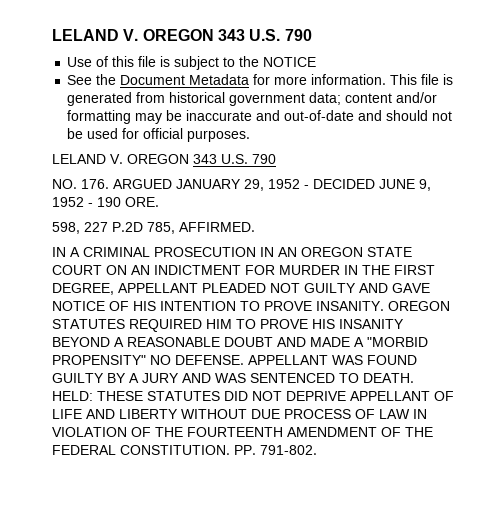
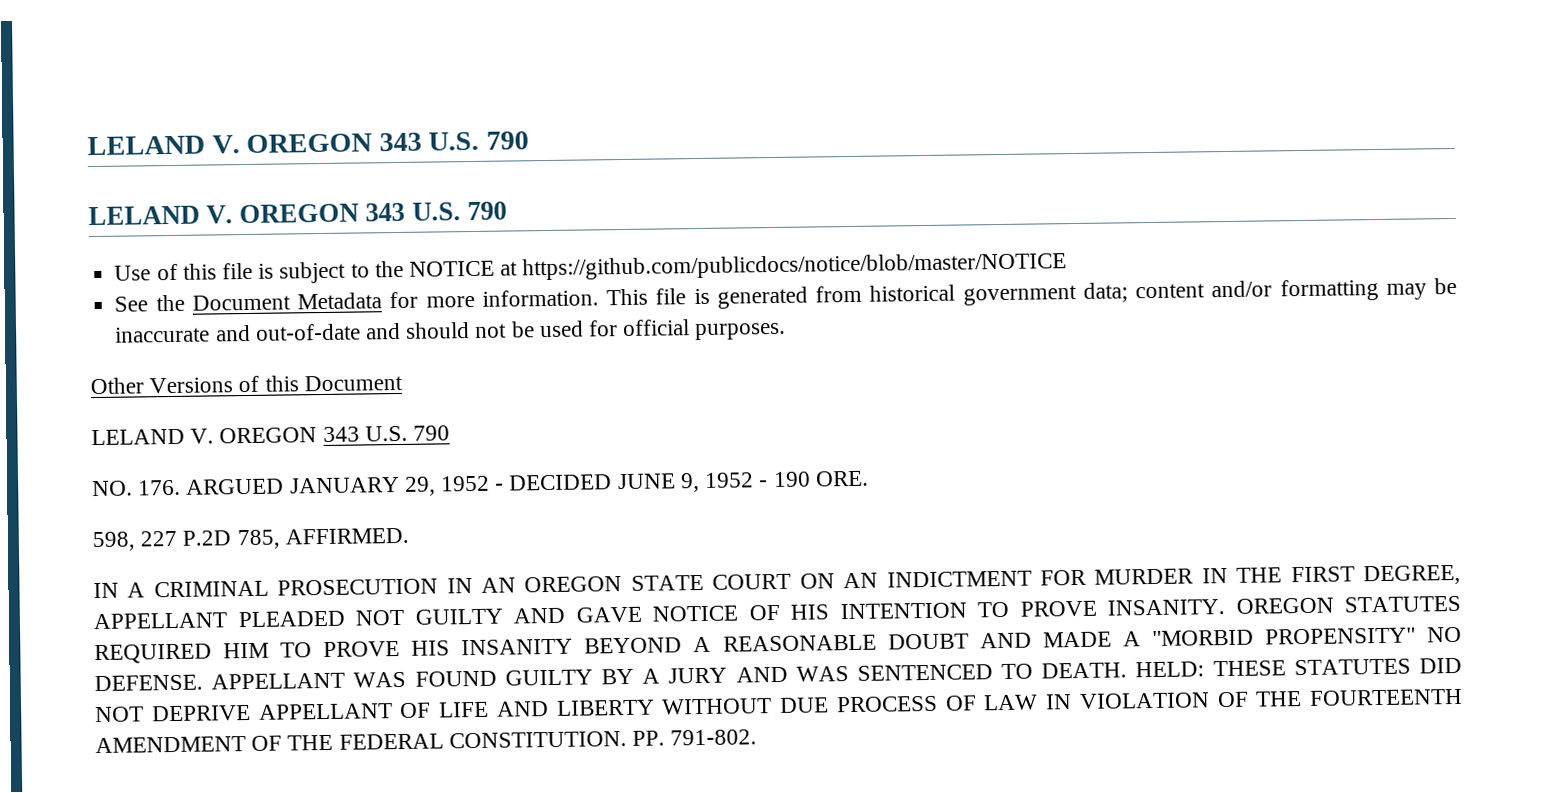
[52,29,312,41] LELAND V. OREGON 343 U.S. 790 -> [87,131,529,156] [88,201,507,226] LELAND V. OREGON 343 U.S. 790 // LELAND V. OREGON 343 U.S. 790
(317, 62) none -> [500,252,1068,281] at https://github.com/publicdocs/notice/blob/master/NOTICE
(251, 136) none -> [90,374,403,395] // Other Versions of this Document

